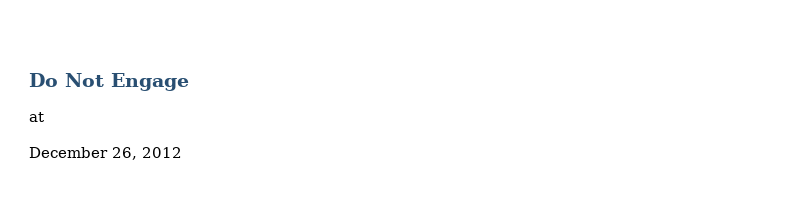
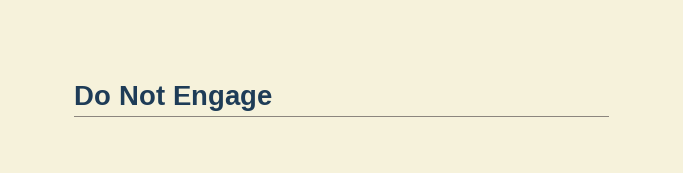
[29,112,44,122] [29,147,182,160] // at // December 26, 2012 -> (272, 98) none

